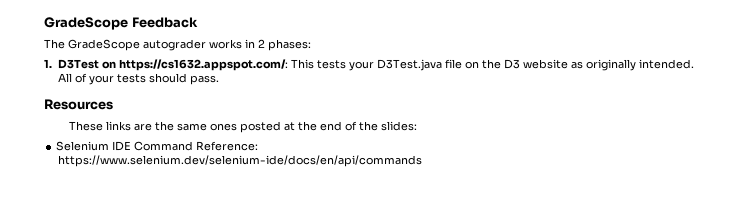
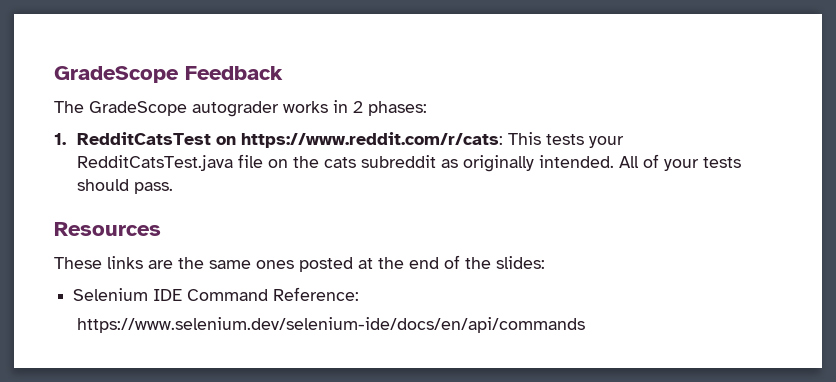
[58,59,289,71] D3Test on https://cs1632.appspot.com/: -> [77,132,504,148] RedditCatsTest on https://www.reddit.com/r/cats:
[377,59,443,71] D3Test.java -> [77,155,234,171] RedditCatsTest.java
[504,59,569,69] D3 website -> [324,155,437,168] cats subreddit

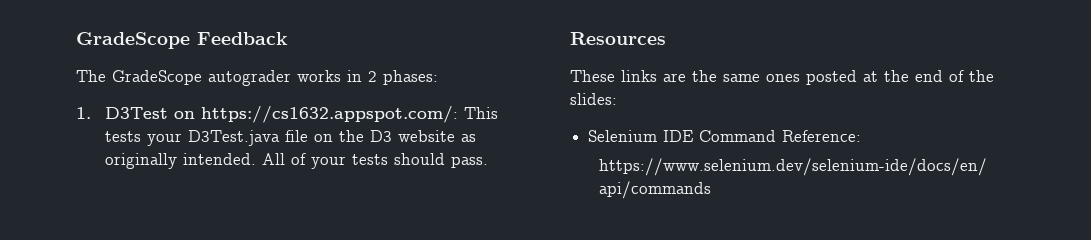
[77,132,504,148] RedditCatsTest on https://www.reddit.com/r/cats: -> [105,106,459,123] D3Test on https://cs1632.appspot.com/:
[77,155,234,171] RedditCatsTest.java -> [188,130,281,146] D3Test.java
[324,155,437,168] cats subreddit -> [370,130,456,142] D3 website

